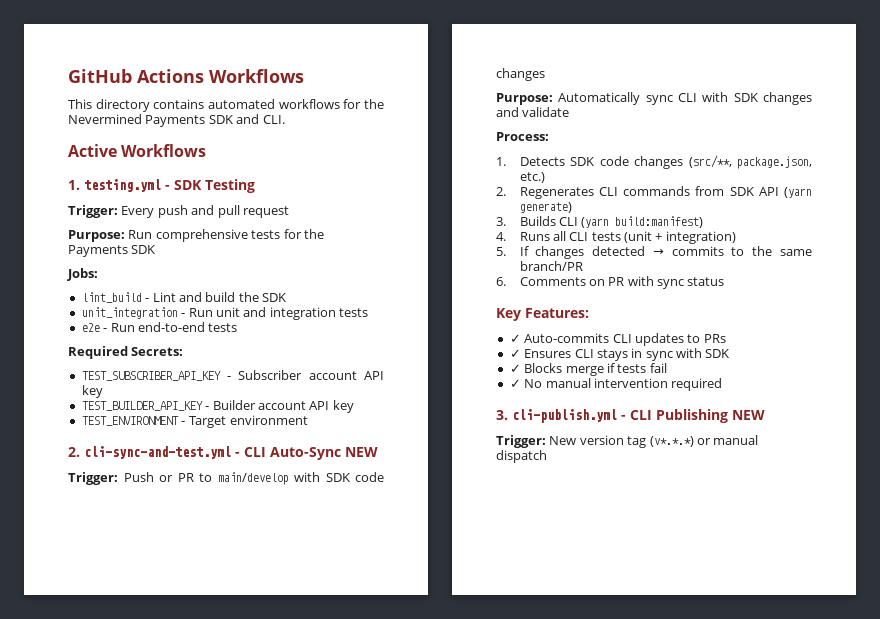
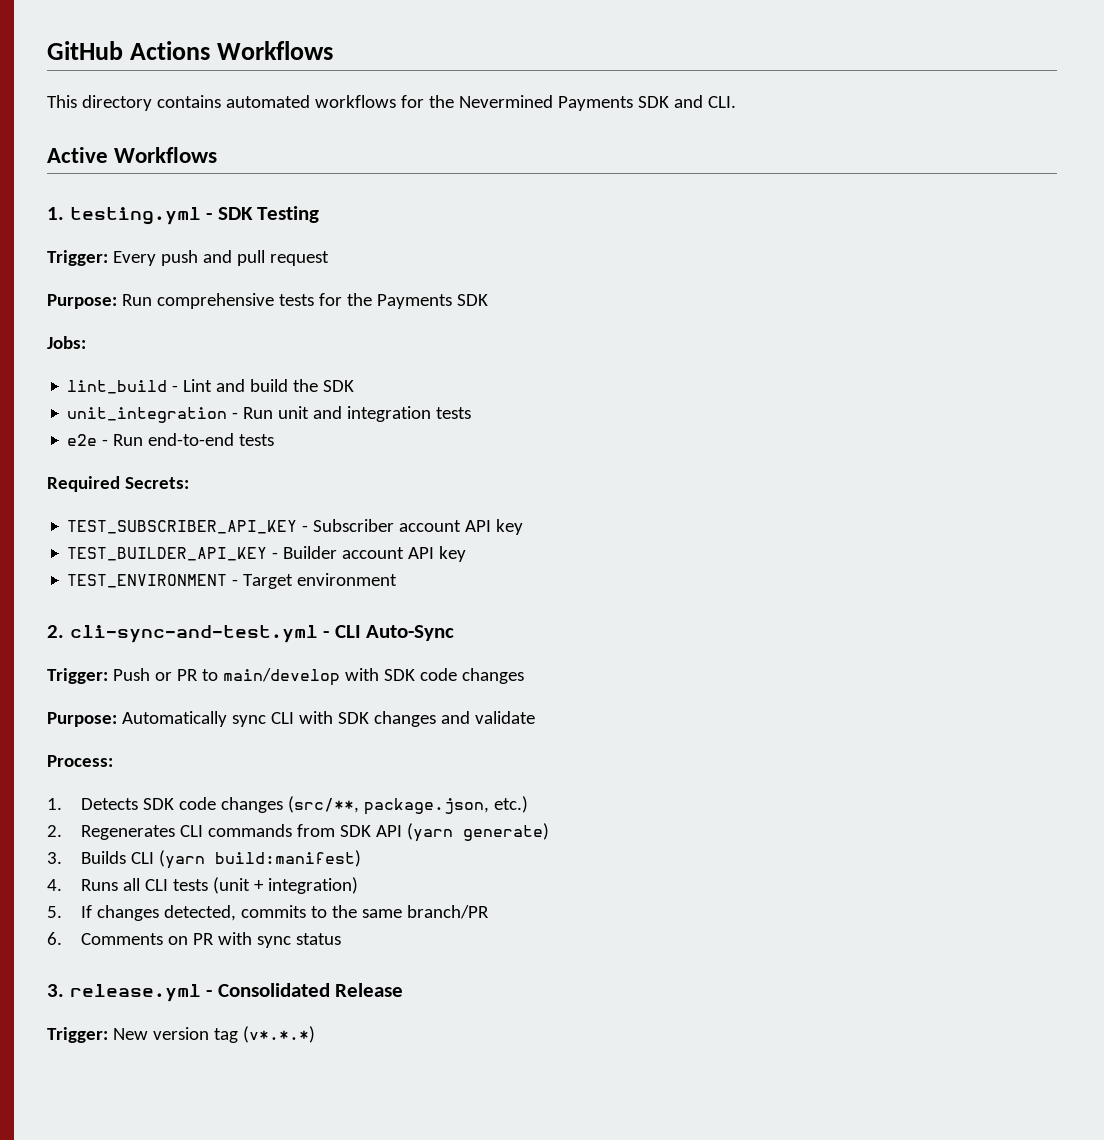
[345,447,378,457] NEW -> (455, 633) none
[592,246,664,256] detected → -> [164,905,237,921] detected,
[496,308,589,321] [509,333,726,346] [509,348,730,361] [509,363,667,376] [509,378,723,391] [496,409,765,423] Key Features: // ✓ Auto-commits CLI updates to PRs // ✓ Ensures CLI stays in sync with SDK // ✓ Blocks merge if tests fail // ✓ No manual intervention required // 3. cli-publish.yml - CLI Publishing NEW -> [47,983,404,1002] 3. release.yml - Consolidated Release
[696,435,759,445] [496,450,547,463] or manual dispatch -> (315, 1034) none

